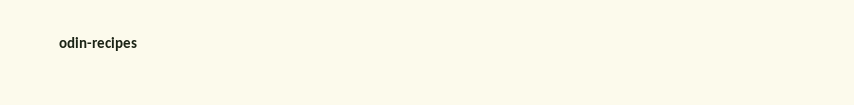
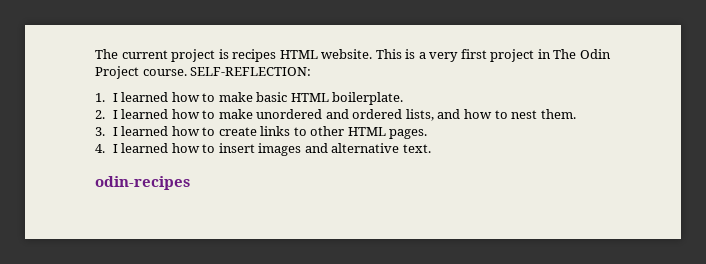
(59, 44) none -> [95,49,611,62] [95,66,312,79] [95,92,404,105] [95,109,576,121] [95,126,428,139] [95,143,431,156] The current project is recipes HTML website. This is a very first project in The Odin Project course. SELF-REFLECTION: // 1. I learned how to make basic HTML boilerplate. // 2. I learned how to make unordered and ordered lists, and how to nest them. // 3. I learned how to create links to other HTML pages. // 4. I learned how to insert images and alternative text. //

